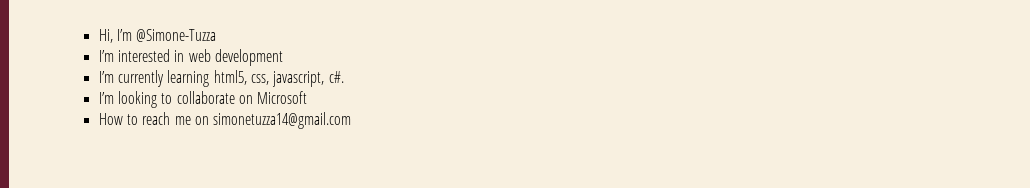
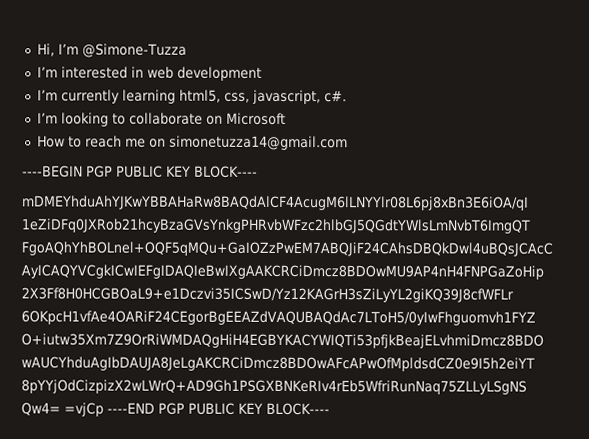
(352, 120) none -> [22,165,258,178] [22,195,529,211] [21,218,531,234] [21,241,553,257] [21,264,544,280] [21,287,514,303] [21,310,536,326] [21,333,544,349] [21,356,535,372] [21,379,527,395] [21,402,330,417] // ----BEGIN PGP PUBLIC KEY BLOCK---- // mDMEYhduAhYJKwYBBAHaRw8BAQdAlCF4AcugM6lLNYYlr08L6pj8xBn3E6iOA/qI 1eZiDFq0JXRob21hcyBzaGVsYnkgPHRvbWFzc2hlbGJ5QGdtYWlsLmNvbT6ImgQT FgoAQhYhBOLnel+OQF5qMQu+GaIOZzPwEM7ABQJiF24CAhsDBQkDwl4uBQsJCAcC AyICAQYVCgkICwIEFgIDAQIeBwIXgAAKCRCiDmcz8BDOwMU9AP4nH4FNPGaZoHip 2X3Ff8H0HCGBOaL9+e1Dczvi35ICSwD/Yz12KAGrH3sZiLyYL2giKQ39J8cfWFLr 6OKpcH1vfAe4OARiF24CEgorBgEEAZdVAQUBAQdAc7LToH5/0yIwFhguomvh1FYZ O+iutw35Xm7Z9OrRiWMDAQgHiH4EGBYKACYWIQTi53pfjkBeajELvhmiDmcz8BDO wAUCYhduAgIbDAUJA8JeLgAKCRCiDmcz8BDOwAFcAPwOfMpldsdCZ0e9I5h2eiYT 8pYYjOdCizpizX2wLWrQ+AD9Gh1PSGXBNKeRIv4rEb5WfriRunNaq75ZLLyLSgNS Qw4= =vjCp ----END PGP PUBLIC KEY BLOCK----

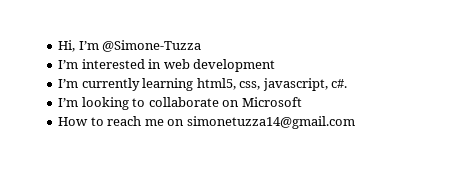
[22,165,258,178] [22,195,529,211] [21,218,531,234] [21,241,553,257] [21,264,544,280] [21,287,514,303] [21,310,536,326] [21,333,544,349] [21,356,535,372] [21,379,527,395] [21,402,330,417] // ----BEGIN PGP PUBLIC KEY BLOCK---- // mDMEYhduAhYJKwYBBAHaRw8BAQdAlCF4AcugM6lLNYYlr08L6pj8xBn3E6iOA/qI 1eZiDFq0JXRob21hcyBzaGVsYnkgPHRvbWFzc2hlbGJ5QGdtYWlsLmNvbT6ImgQT FgoAQhYhBOLnel+OQF5qMQu+GaIOZzPwEM7ABQJiF24CAhsDBQkDwl4uBQsJCAcC AyICAQYVCgkICwIEFgIDAQIeBwIXgAAKCRCiDmcz8BDOwMU9AP4nH4FNPGaZoHip 2X3Ff8H0HCGBOaL9+e1Dczvi35ICSwD/Yz12KAGrH3sZiLyYL2giKQ39J8cfWFLr 6OKpcH1vfAe4OARiF24CEgorBgEEAZdVAQUBAQdAc7LToH5/0yIwFhguomvh1FYZ O+iutw35Xm7Z9OrRiWMDAQgHiH4EGBYKACYWIQTi53pfjkBeajELvhmiDmcz8BDO wAUCYhduAgIbDAUJA8JeLgAKCRCiDmcz8BDOwAFcAPwOfMpldsdCZ0e9I5h2eiYT 8pYYjOdCizpizX2wLWrQ+AD9Gh1PSGXBNKeRIv4rEb5WfriRunNaq75ZLLyLSgNS Qw4= =vjCp ----END PGP PUBLIC KEY BLOCK---- -> (355, 122) none

